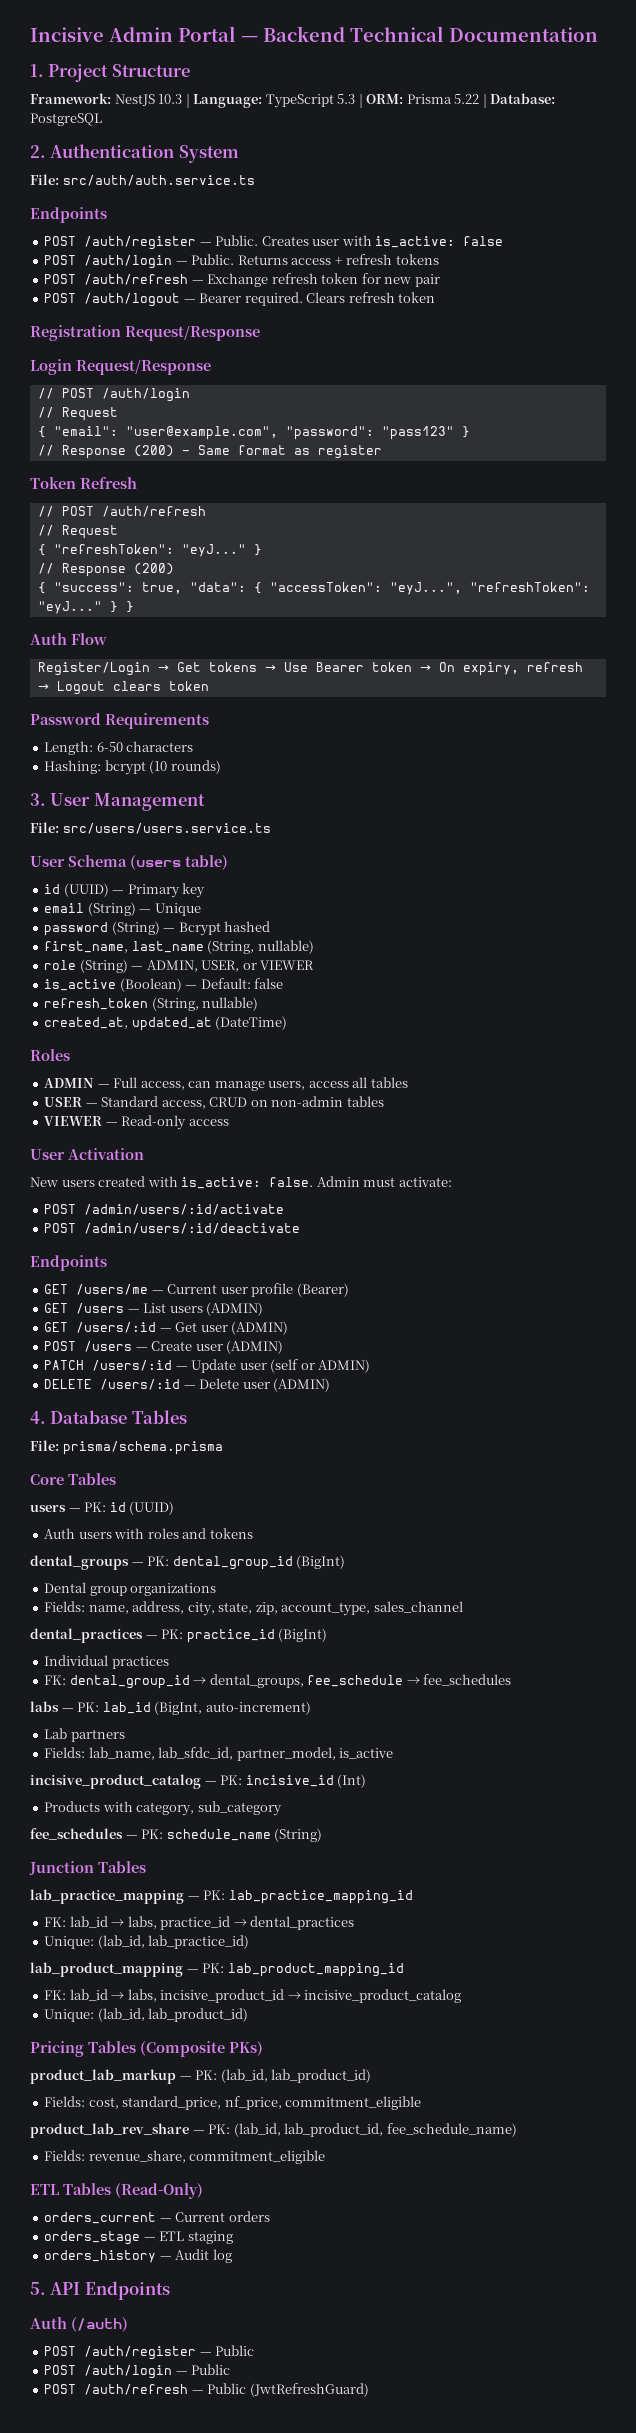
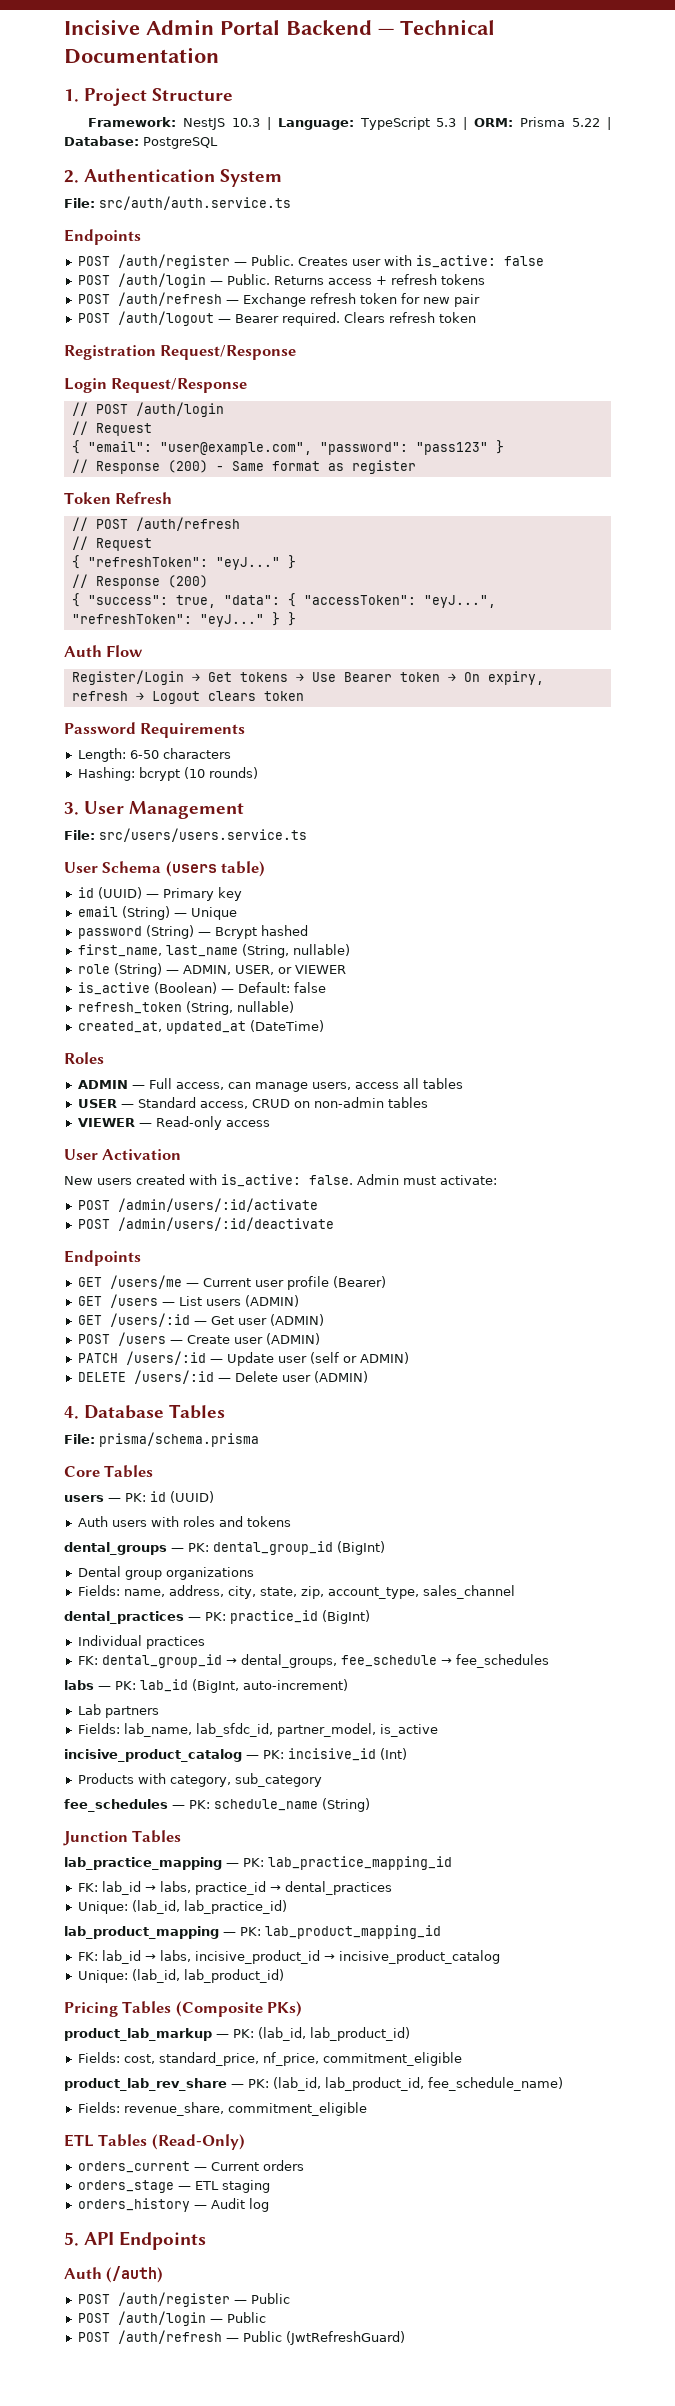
[241,26,345,42] — Backend -> [286,20,394,35] Backend —

